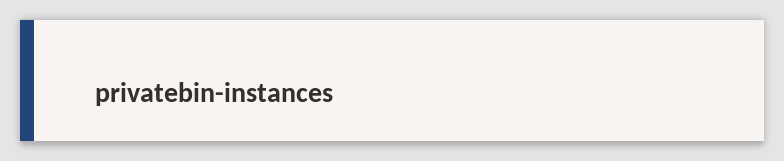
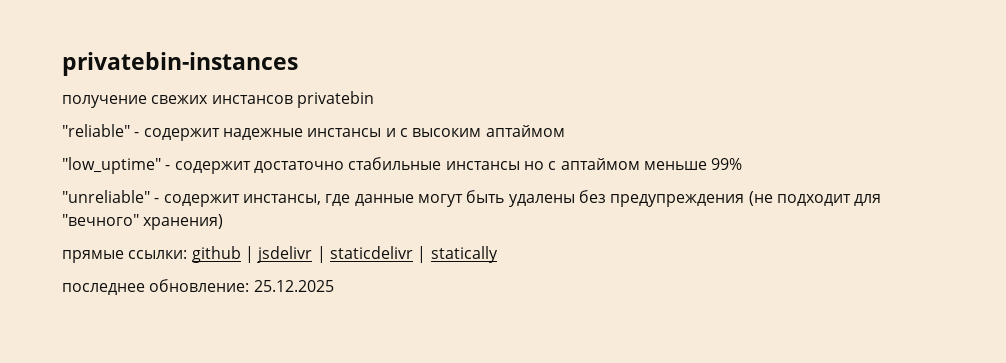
(333, 94) none -> [62,91,374,108] [62,124,565,141] [62,157,743,174] [62,190,882,207] [62,214,224,230] [62,246,498,263] [62,279,334,295] // получение свежих инстансов privatebin // "reliable" - содержит надежные инстансы и с высоким аптаймом // "low_uptime" - содержит достаточно стабильные инстансы но с аптаймом меньше 99% // "unreliable" - содержит инстансы, где данные могут быть удалены без предупреждения (не подходит для "вечного" хранения) // прямые ссылки: github | jsdelivr | staticdelivr | statically // последнее обновление: 25.12.2025

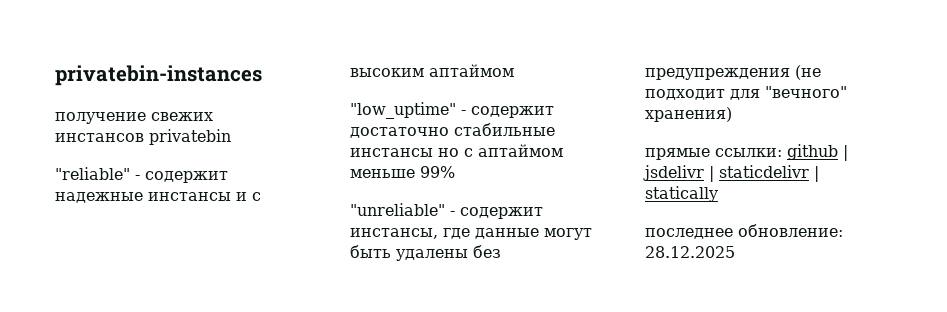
[253,280,334,292] 25.12.2025 -> [645,246,735,258] 28.12.2025

